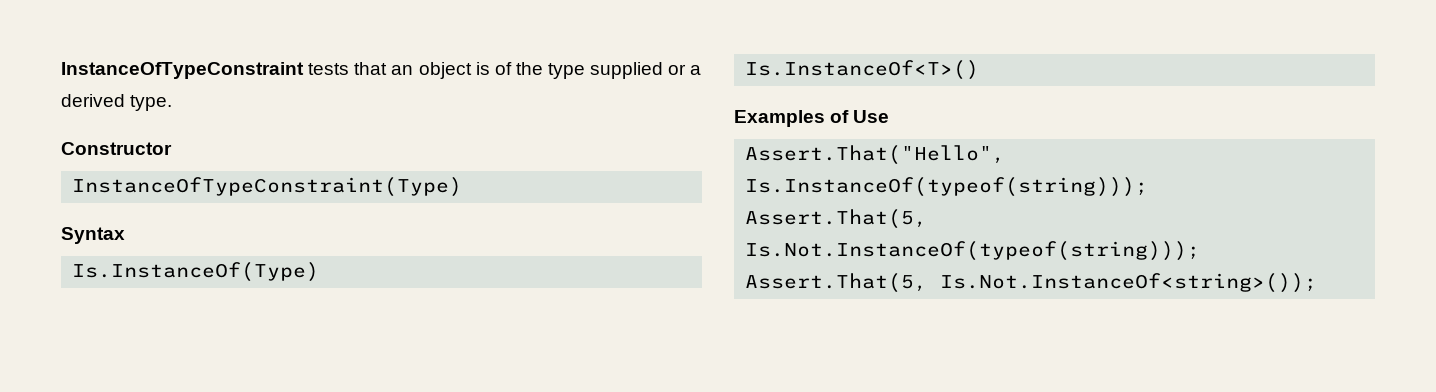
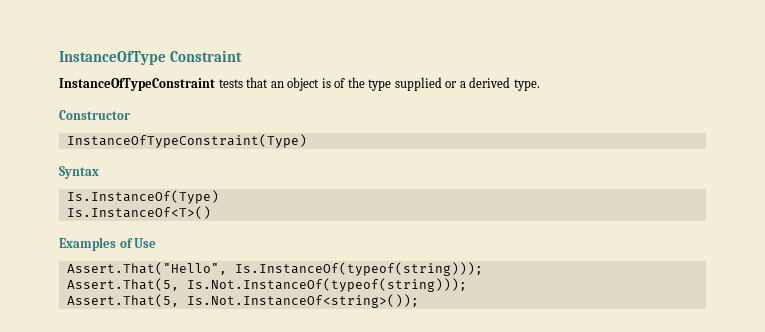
(61, 70) none -> [59,50,243,65] InstanceOfType Constraint //

